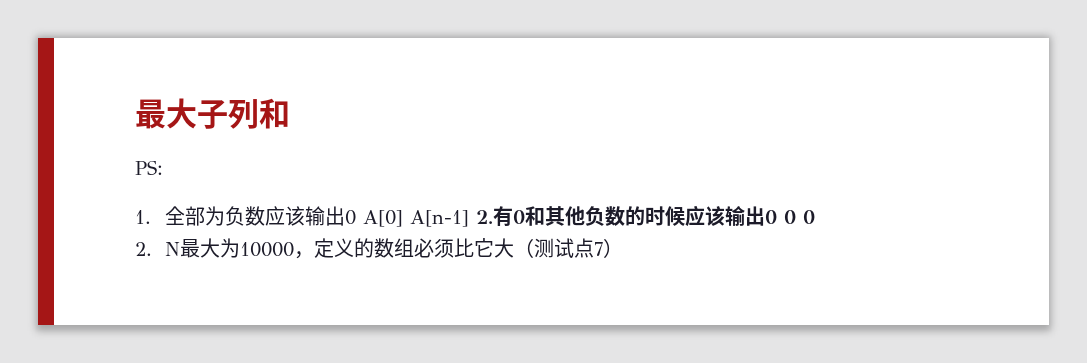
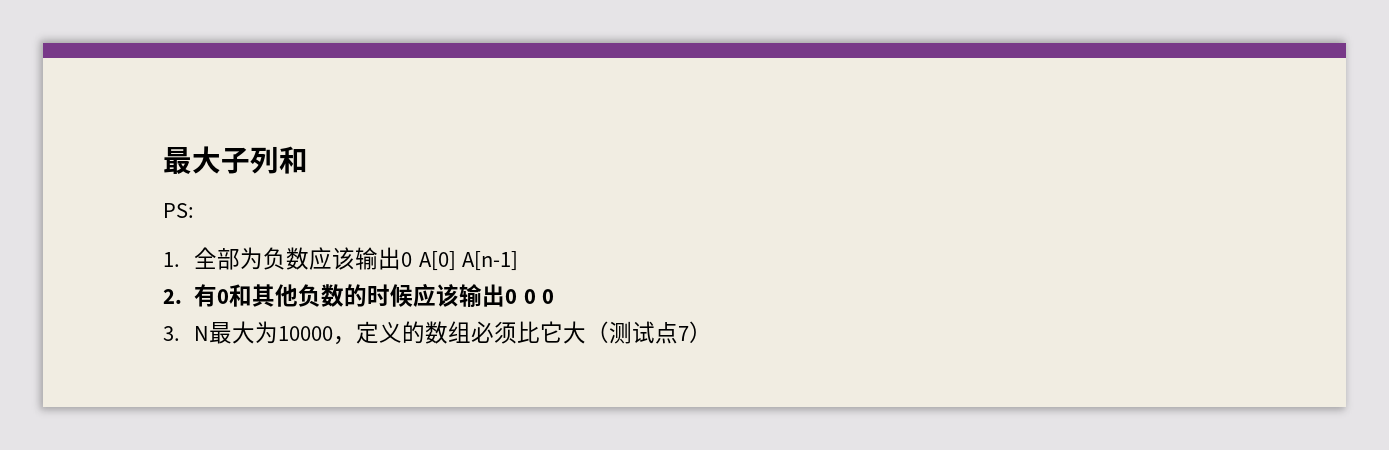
(469, 218) none -> (518, 261) //
[135,242,152,256] 2. -> [163,326,180,341] 3.

